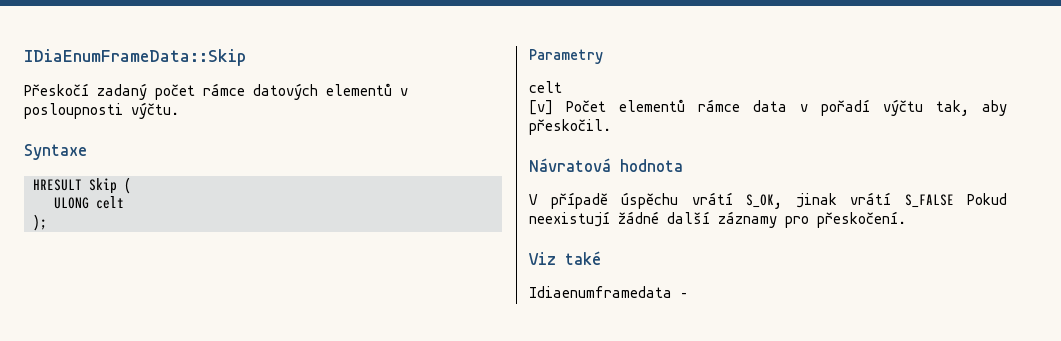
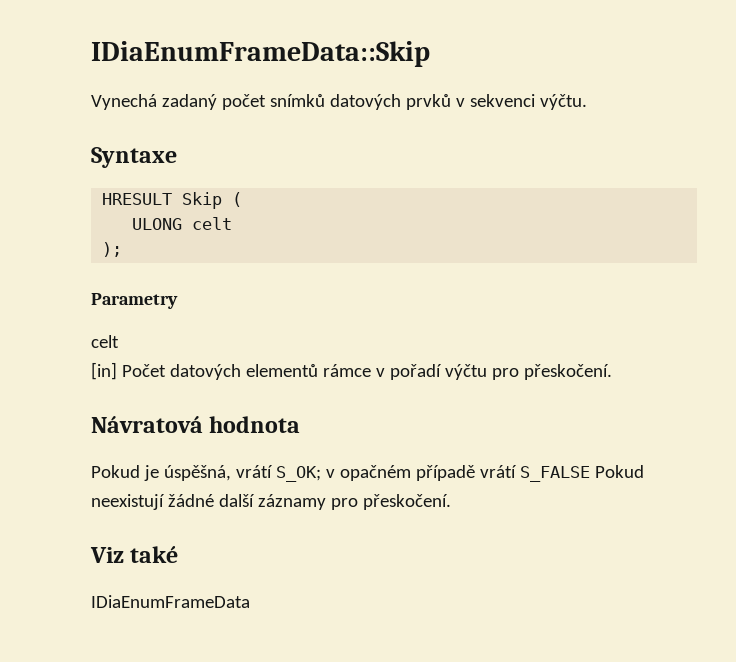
[24,83,89,96] Přeskočí -> [91,94,157,110] Vynechá
[203,83,408,100] [24,103,123,119] rámce datových elementů v posloupnosti -> [269,94,535,110] snímků datových prvků v sekvenci
[529,100,606,115] [v] Počet -> [91,362,241,380] [in] Počet datových
[753,100,787,112] data -> (371, 370) none
[936,100,1007,116] [529,119,611,135] tak, aby přeskočil. -> [491,364,612,380] pro přeskočení.
[529,192,837,209] V případě úspěchu vrátí S_OK, jinak -> [91,465,475,482] Pokud je úspěšná, vrátí S_OK; v opačném případě
[529,286,688,298] Idiaenumframedata – -> [91,595,250,608] IDiaEnumFrameData

